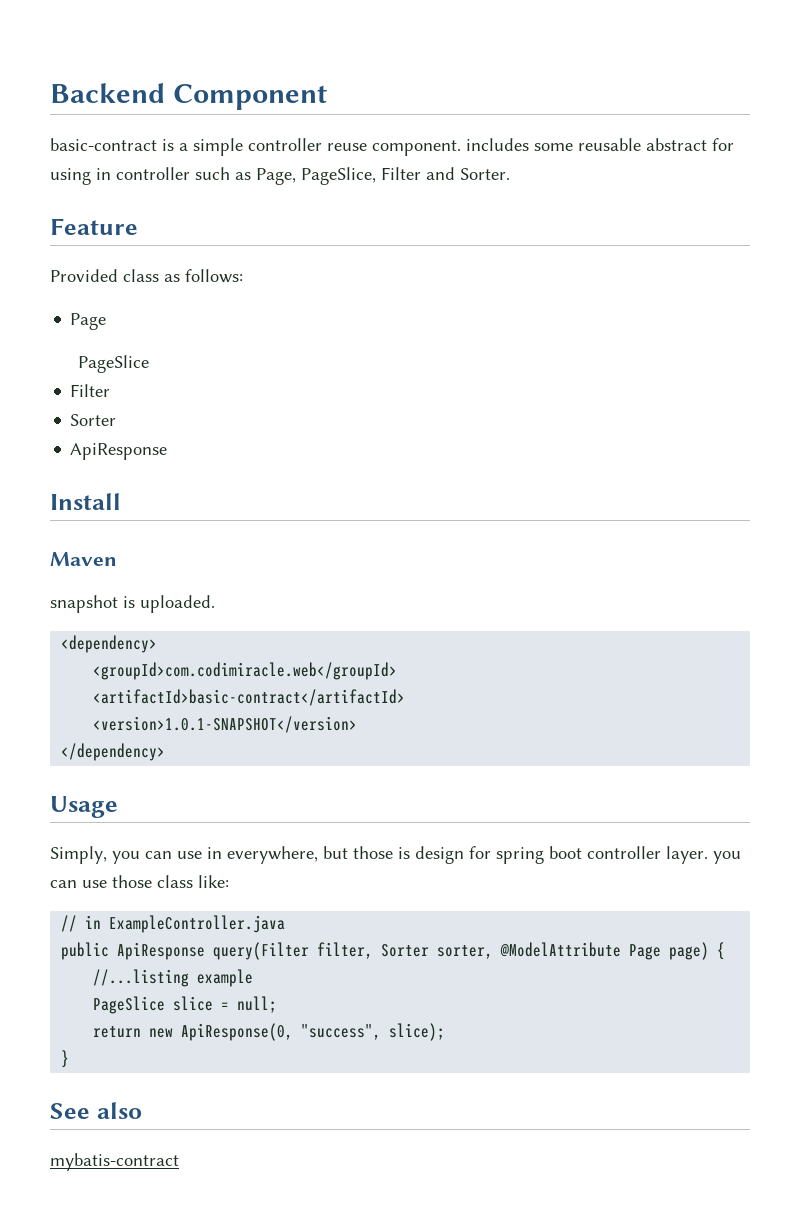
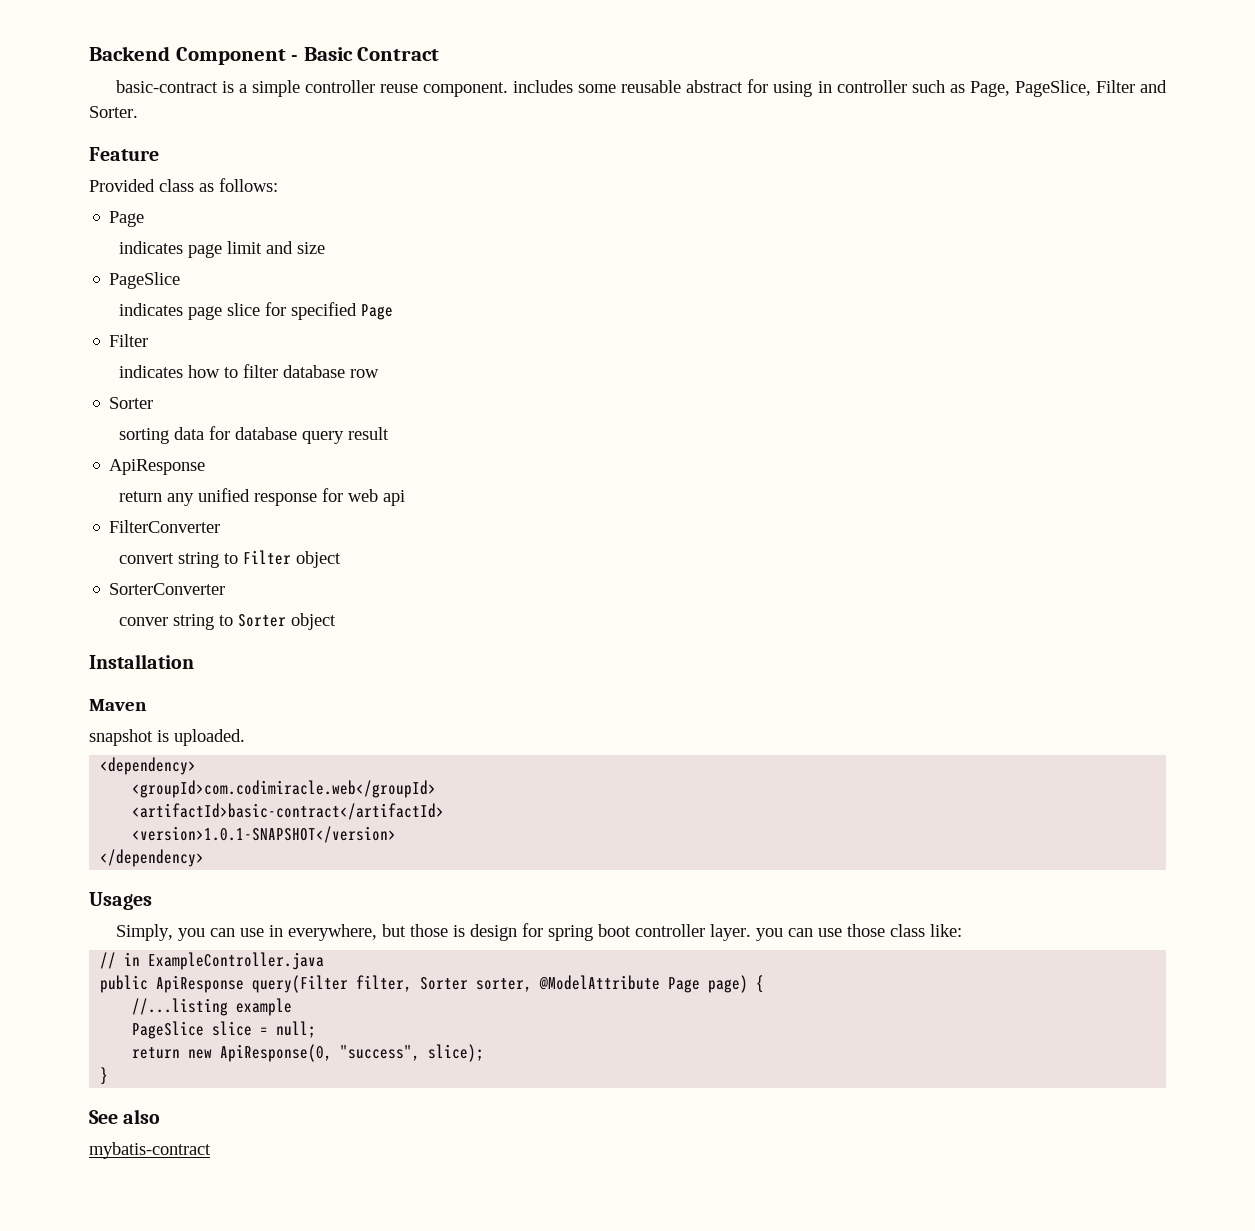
(327, 97) none -> [291,47,440,61] - Basic Contract
[77,355,149,373] [70,384,111,397] [70,414,117,426] [70,443,168,460] [50,493,121,510] PageSlice // Filter // Sorter // ApiResponse // Install -> [118,241,325,258] [109,272,181,289] [118,302,393,320] [109,334,149,347] [118,364,379,378] [109,397,154,409] [118,426,389,444] [109,459,206,475] [118,488,405,506] [109,520,221,533] [118,550,341,568] [109,583,226,595] [118,613,336,630] [89,654,194,669] indicates page limit and size // PageSlice // indicates page slice for specified Page // Filter // indicates how to filter database row // Sorter // sorting data for database query result // ApiResponse // return any unified response for web api // FilterConverter // convert string to Filter object // SorterConverter // conver string to Sorter object // Installation
[50,796,118,818] Usage -> [89,892,152,910] Usages

